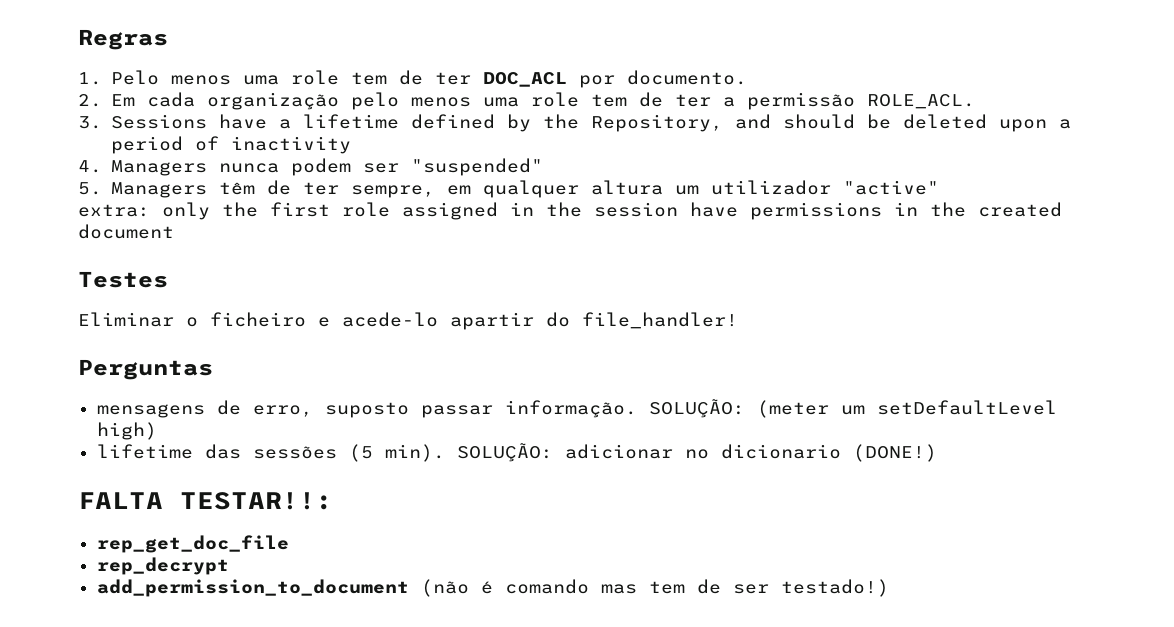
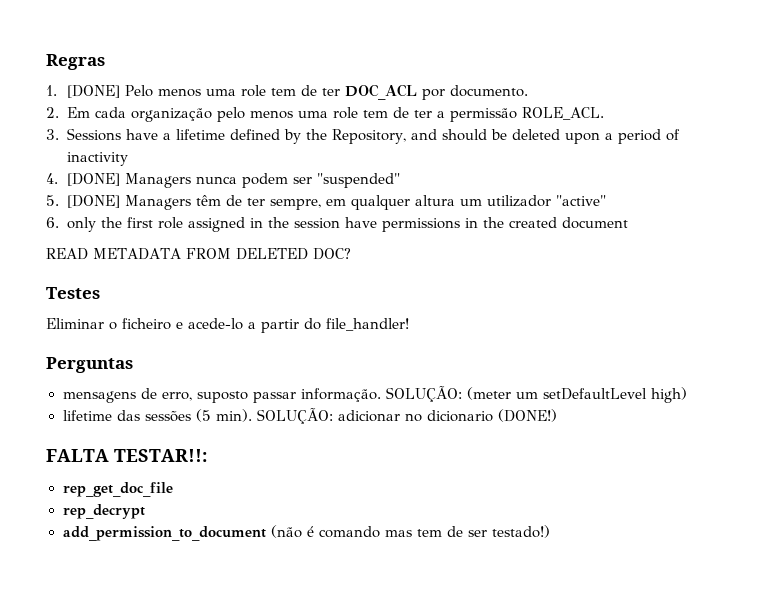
(102, 78) none -> [67,85,121,98] [DONE]
(102, 166) none -> [67,173,121,186] [DONE]
(102, 188) none -> [67,195,121,208] [DONE]
[78,204,150,217] extra: -> [46,217,59,228] 6.
(174, 231) none -> [46,248,351,260] // READ METADATA FROM DELETED DOC?
[450,312,534,330] apartir -> [248,319,299,333] a partir

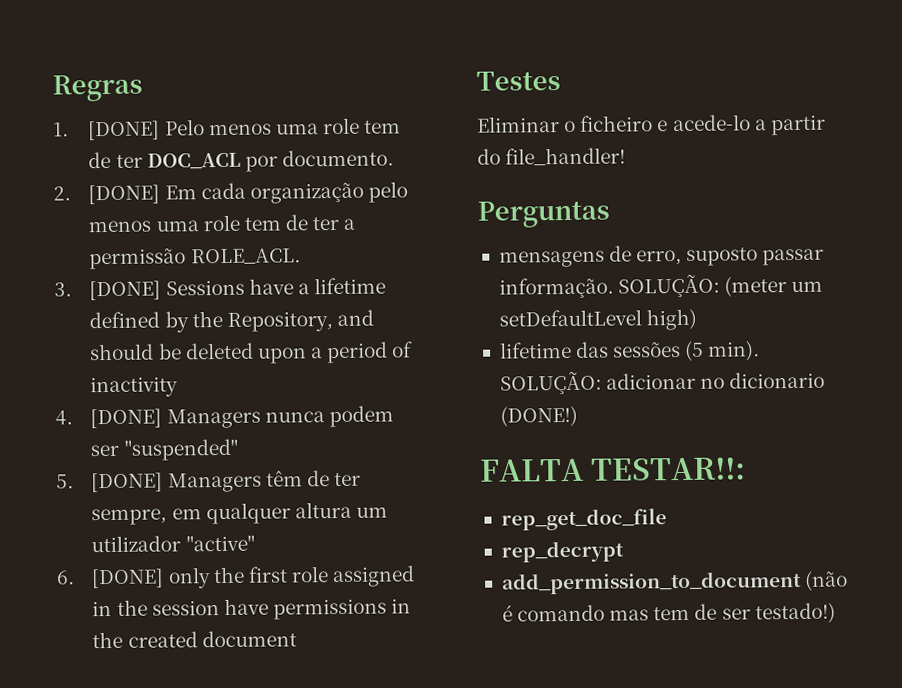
(59, 112) none -> [88,184,161,205] [DONE]
(59, 134) none -> [89,280,162,301] [DONE]
(59, 222) none -> [91,568,165,589] [DONE]
[46,248,351,260] // READ METADATA FROM DELETED DOC? -> (297, 639) none

